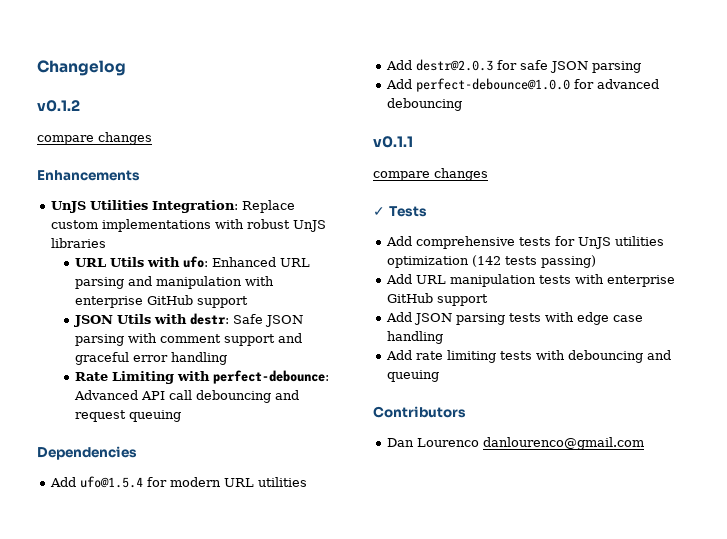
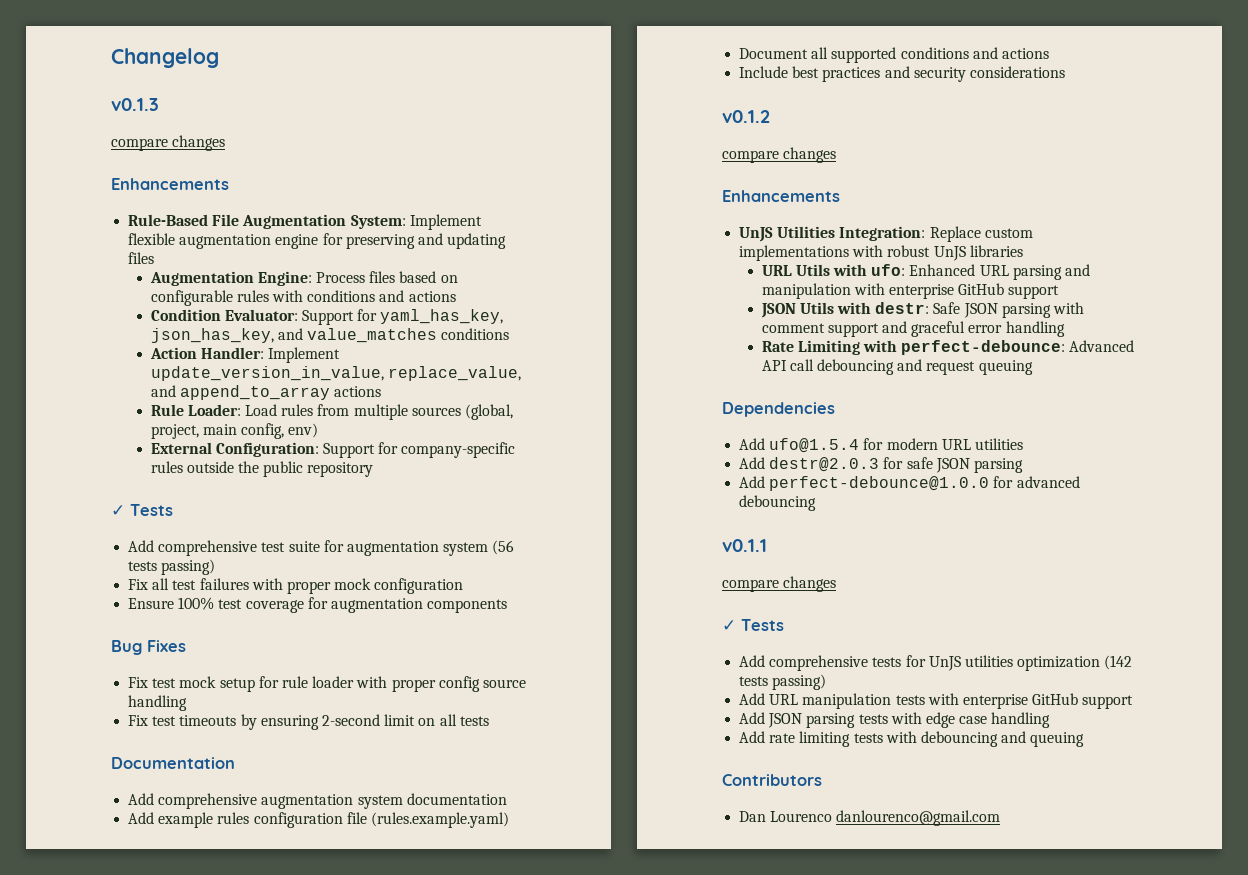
(126, 68) none -> [111,98,159,111] [111,135,226,151] [111,178,229,190] [128,214,482,230] [128,233,507,249] [128,252,155,264] [149,271,458,286] [150,290,456,306] [150,309,504,325] [150,328,510,343] [149,347,341,363] [150,366,521,381] [150,385,382,400] [150,404,514,420] [150,423,319,439] [150,442,516,458] [150,461,374,477] [111,504,173,516] [128,540,515,556] [128,559,216,575] [128,578,464,594] [128,597,508,613] [111,640,186,655] [128,676,526,692] [128,695,188,711] [128,714,489,730] [111,757,235,769] [128,793,507,809] [128,812,509,828] [739,47,1049,63] [739,66,1065,82] // v0.1.3 // compare changes // Enhancements // Rule-Based File Augmentation System: Implement flexible augmentation engine for preserving and updating files // Augmentation Engine: Process files based on configurable rules with conditions and actions // Condition Evaluator: Support for yaml_has_key, json_has_key, and value_matches conditions // Action Handler: Implement update_version_in_value, replace_value, and append_to_array actions // Rule Loader: Load rules from multiple sources (global, project, main config, env) // External Configuration: Support for company-specific rules outside the public repository // ✓ Tests // Add comprehensive test suite for augmentation system (56 tests passing) // Fix all test failures with proper mock configuration // Ensure 100% test coverage for augmentation components // Bug Fixes // Fix test mock setup for rule loader with proper config source handling // Fix test timeouts by ensuring 2-second limit on all tests // Documentation // Add comprehensive augmentation system documentation // Add example rules configuration file (rules.example.yaml) // Document all supported conditions and actions // Include best practices and security considerations

